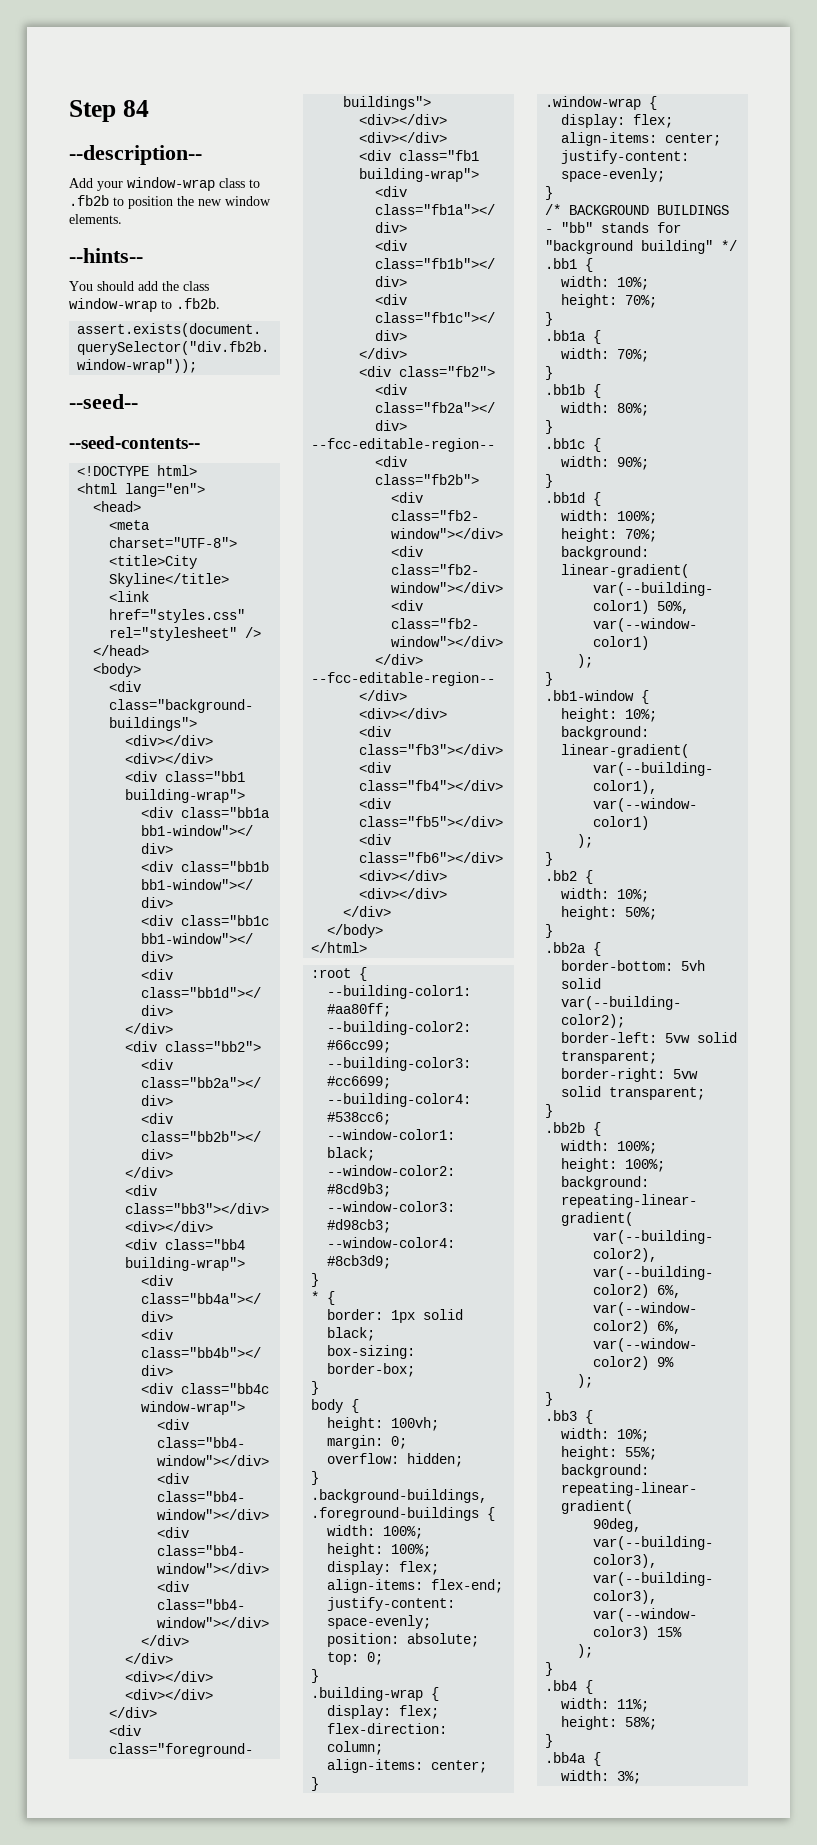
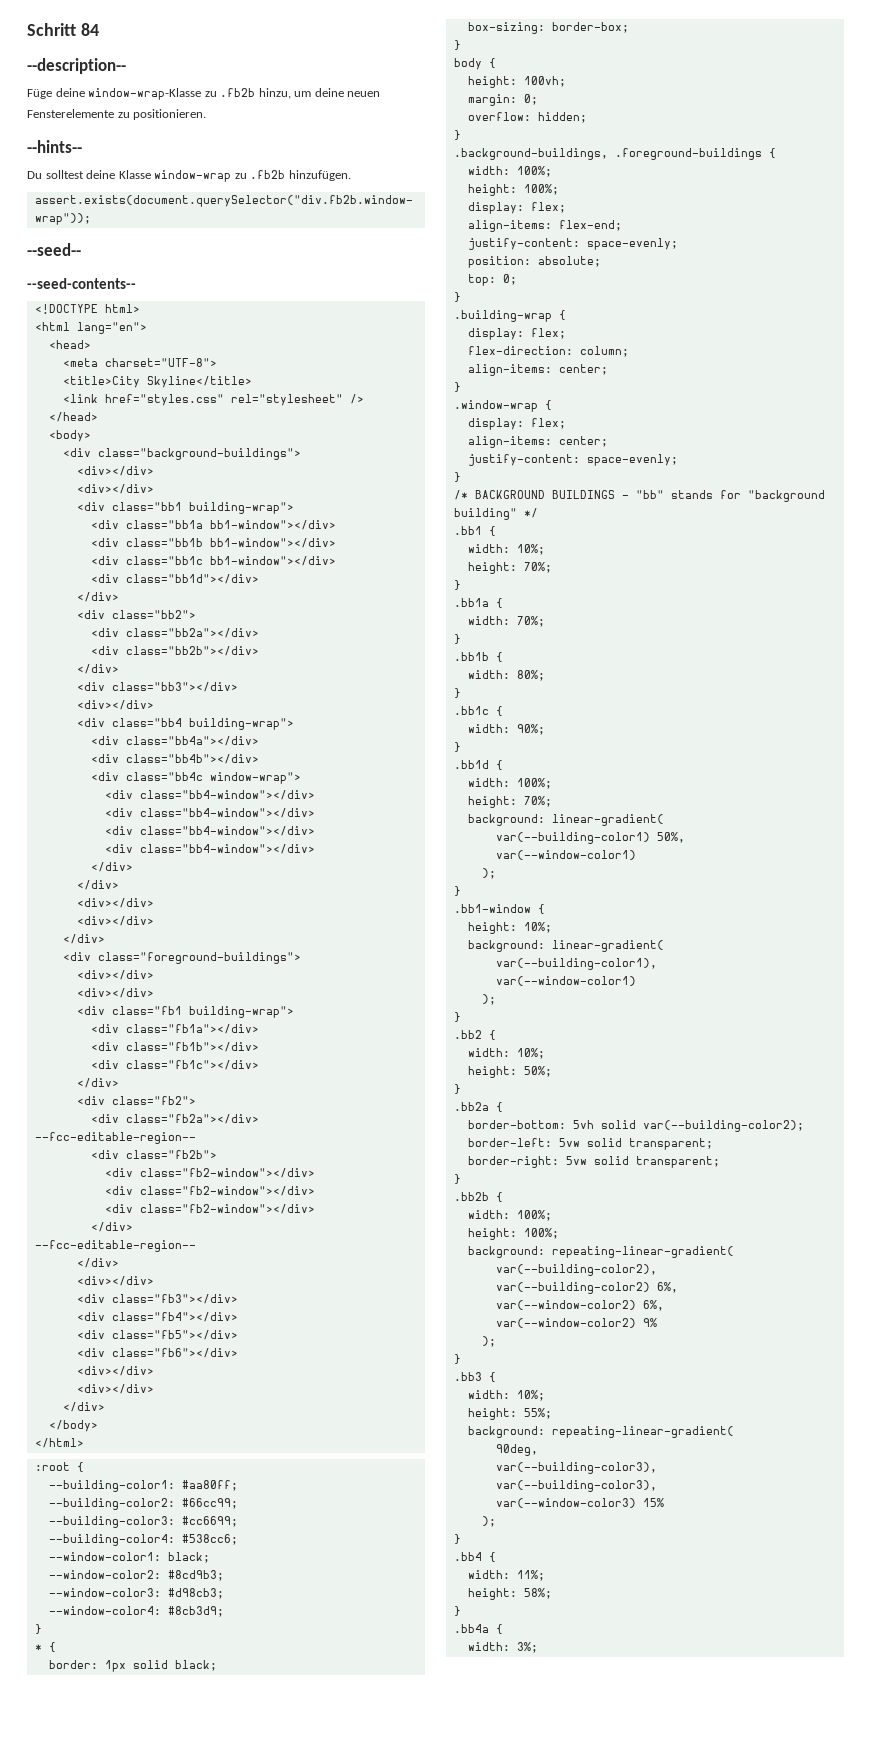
[69,100,116,122] Step -> [27,23,76,36] Schritt
[69,177,260,191] [69,195,271,209] [69,214,122,224] [69,248,143,263] [69,281,209,291] [69,298,220,312] Add your window-wrap class to .fb2b to position the new window elements. // --hints-- // You should add the class window-wrap to .fb2b. -> [27,88,381,100] [27,109,207,120] [27,140,82,153] [27,170,351,182] Füge deine window-wrap-Klasse zu .fb2b hinzu, um deine neuen Fensterelemente zu positionieren. // --hints-- // Du solltest deine Klasse window-wrap zu .fb2b hinzufügen.

